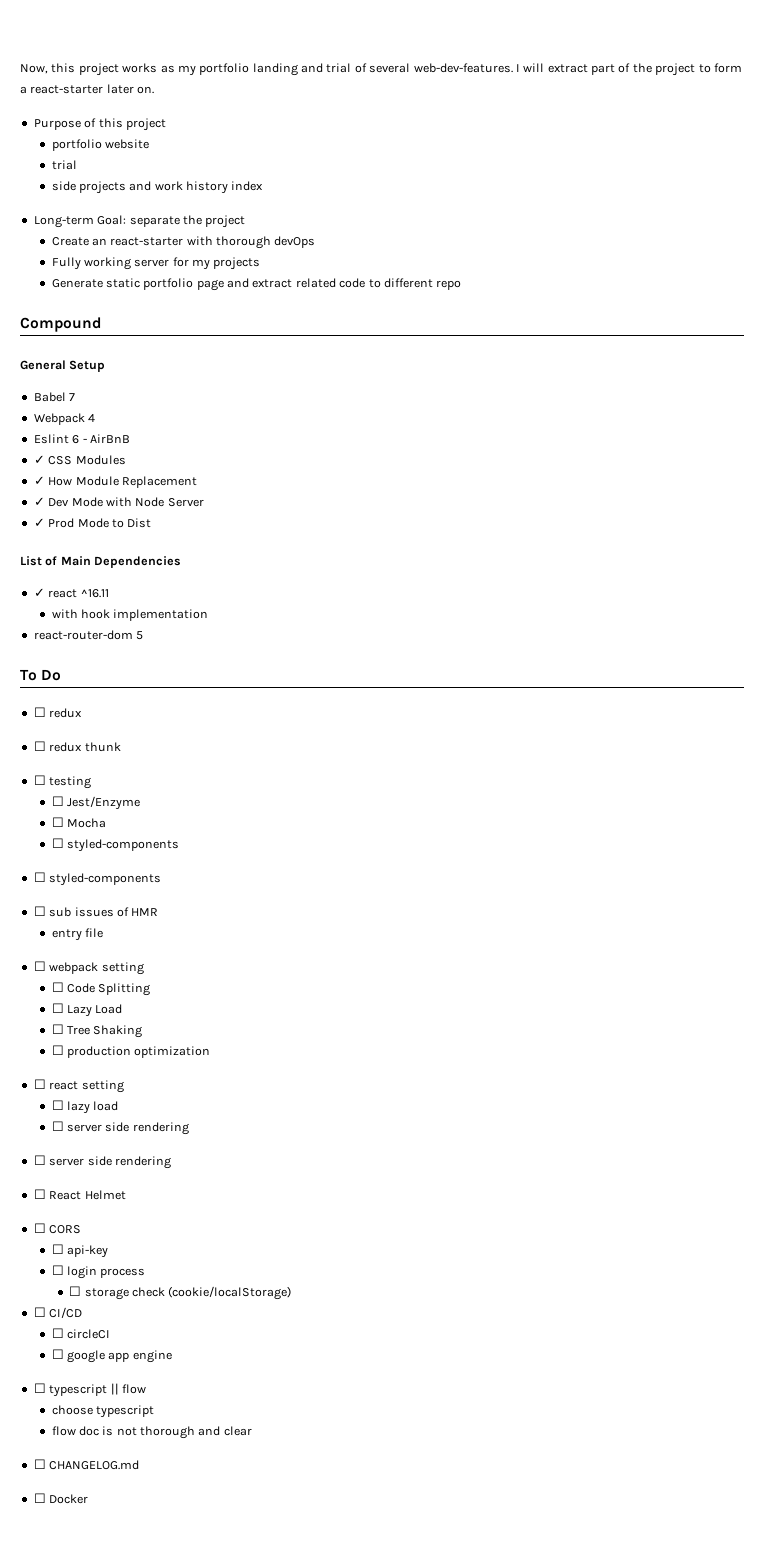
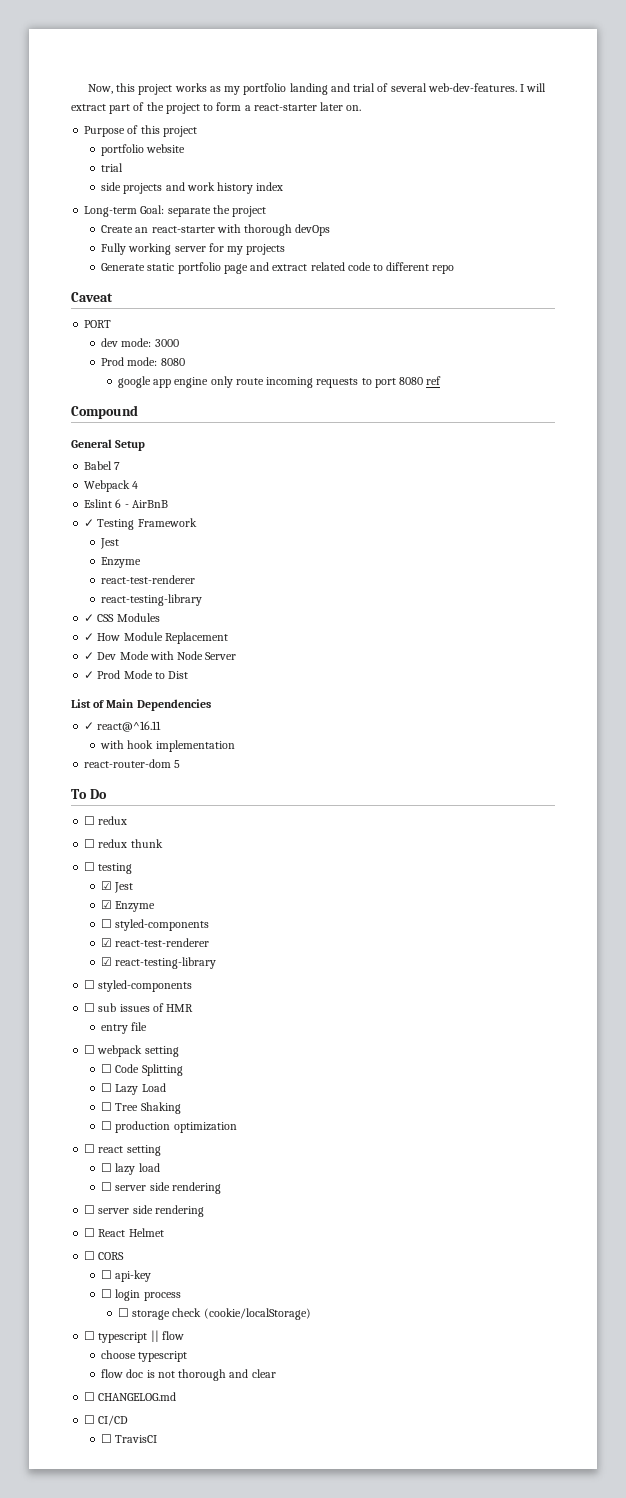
(462, 285) none -> [71,292,113,302] [84,320,112,328] [101,338,179,347] [101,357,185,366] [117,376,442,388] // Caveat // PORT // dev mode: 3000 // Prod mode: 8080 // google app engine only route incoming requests to port 8080 ref
(130, 438) none -> [84,518,197,530] [100,538,120,549] [101,557,142,568] [101,575,196,584] [101,594,203,606] // ✓ Testing Framework // Jest // Enzyme // react-test-renderer // react-testing-library
[48,589,109,598] react ^16.11 -> [97,721,162,732] react@^16.11
[51,796,140,810] [51,817,106,828] [51,838,179,852] ☐ Jest/Enzyme // ☐ Mocha // ☐ styled-components -> [101,881,134,893] [101,900,156,912] [101,919,210,931] [101,938,210,947] [101,957,217,969] ☑ Jest // ☑ Enzyme // ☐ styled-components // ☑ react-test-renderer // ☑ react-testing-library
[33,1307,83,1318] [51,1328,110,1339] [51,1349,172,1363] // ☐ CI/CD // ☐ circleCI // ☐ google app engine -> (311, 1314) none
[49,1494,89,1504] Docker -> [98,1415,129,1426] [101,1434,158,1443] CI/CD // ☐ TravisCI

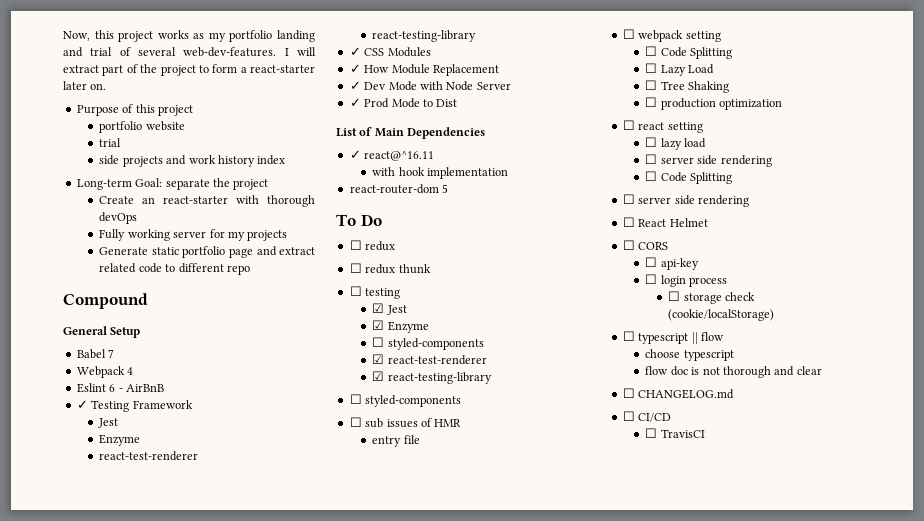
[71,292,113,302] [84,320,112,328] [101,338,179,347] [101,357,185,366] [117,376,442,388] // Caveat // PORT // dev mode: 3000 // Prod mode: 8080 // google app engine only route incoming requests to port 8080 ref -> (250, 270) none
(221, 1188) none -> [645,171,733,184] // ☐ Code Splitting

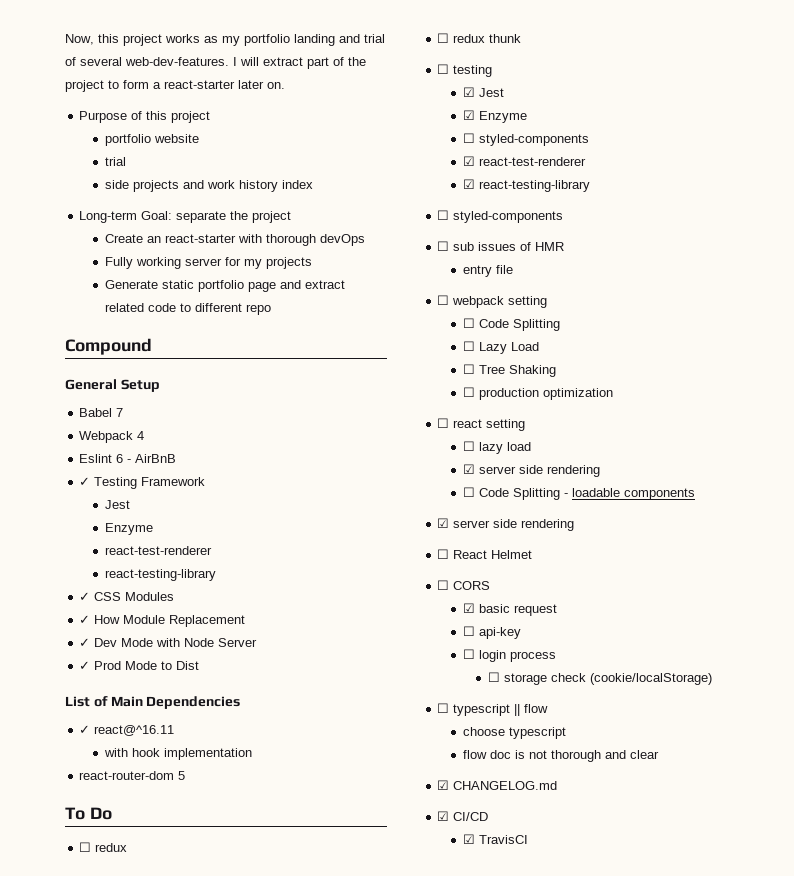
[645,154,658,164] ☐ -> [462,464,475,474] ☑
[622,194,635,204] // ☐ -> [563,488,695,500] [437,518,450,528] - loadable components // ☑
(669, 246) none -> [462,603,557,616] // ☑ basic request
[622,388,635,398] ☐ -> [437,780,450,790] ☑
[622,411,635,421] ☐ -> [437,811,450,821] ☑
[645,428,658,438] ☐ -> [462,834,475,844] ☑

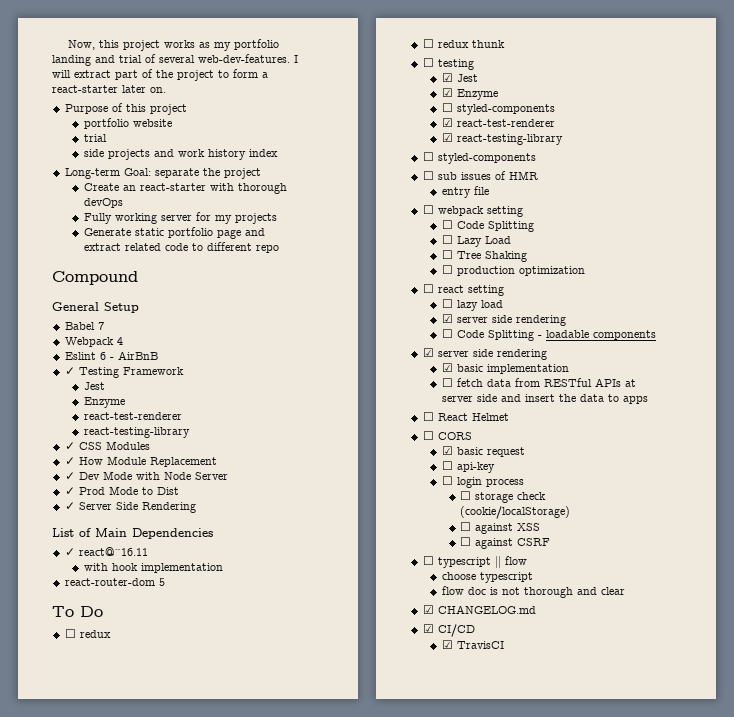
(200, 665) none -> [64,502,196,513] // ✓ Server Side Rendering
(575, 525) none -> [441,363,569,374] [441,378,636,387] [441,394,648,404] // ☑ basic implementation // ☐ fetch data from RESTful APIs at server side and insert the data to apps
(713, 679) none -> [460,522,541,534] [460,537,551,549] // ☐ against XSS // ☐ against CSRF

